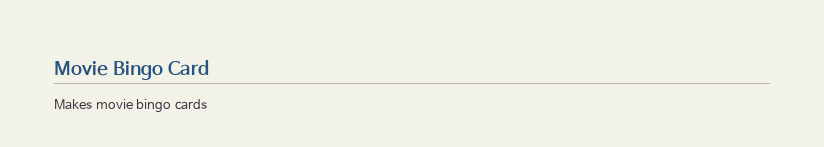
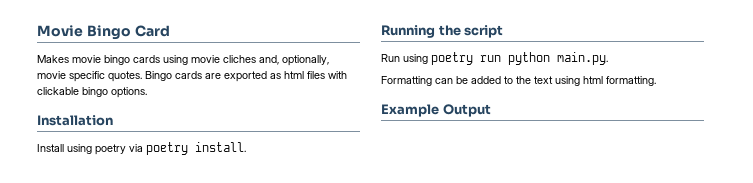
(207, 104) none -> [163,55,329,66] [37,71,347,82] [37,87,147,98] [37,115,113,126] [37,142,246,155] [381,25,504,38] [381,52,608,65] [381,76,656,86] [381,104,491,117] using movie cliches and, optionally, movie specific quotes. Bingo cards are exported as html files with clickable bingo options. // Installation // Install using poetry via poetry install. // Running the script // Run using poetry run python main.py. // Formatting can be added to the text using html formatting. // Example Output

